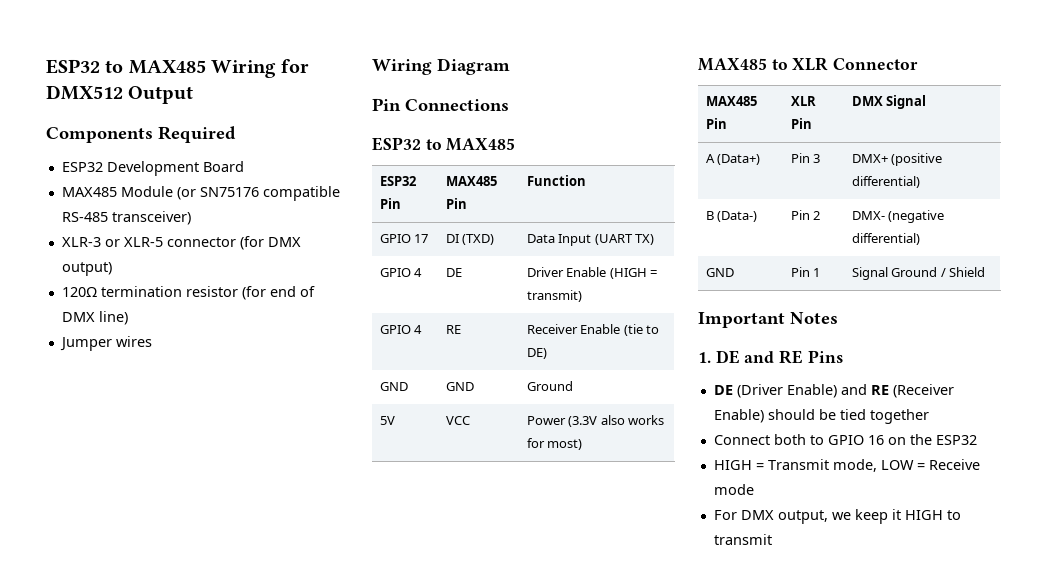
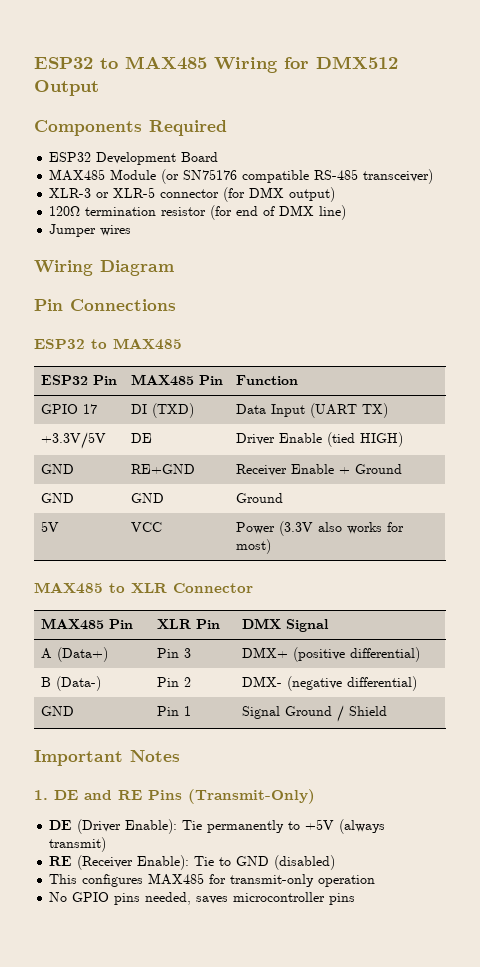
[379,268,423,277] GPIO 4 -> [40,432,106,449] +3.3V/5V
[609,268,658,279] [526,290,582,302] [379,325,423,334] [445,325,461,334] (HIGH = transmit) // GPIO 4 | RE -> [326,432,403,447] [40,464,74,474] [130,464,195,474] (tied HIGH) // GND | RE+GND
[623,324,660,336] [526,348,547,359] (tie to DE) -> [338,464,402,474] + Ground
(843, 356) none -> [188,789,315,804] (Transmit-Only)
[786,384,954,398] [713,409,929,424] [713,434,977,445] [713,459,980,472] [713,484,754,495] [713,509,961,524] [713,534,772,545] Enable) and RE (Receiver Enable) should be tied together // Connect both to GPIO 16 on the ESP32 // HIGH = Transmit mode, LOW = Receive mode // For DMX output, we keep it HIGH to transmit -> [125,819,386,834] [49,837,107,852] [49,855,336,870] [49,873,376,887] [49,892,356,905] Enable): Tie permanently to +5V (always transmit) // RE (Receiver Enable): Tie to GND (disabled) // This configures MAX485 for transmit-only operation // No GPIO pins needed, saves microcontroller pins

